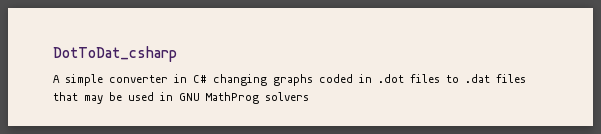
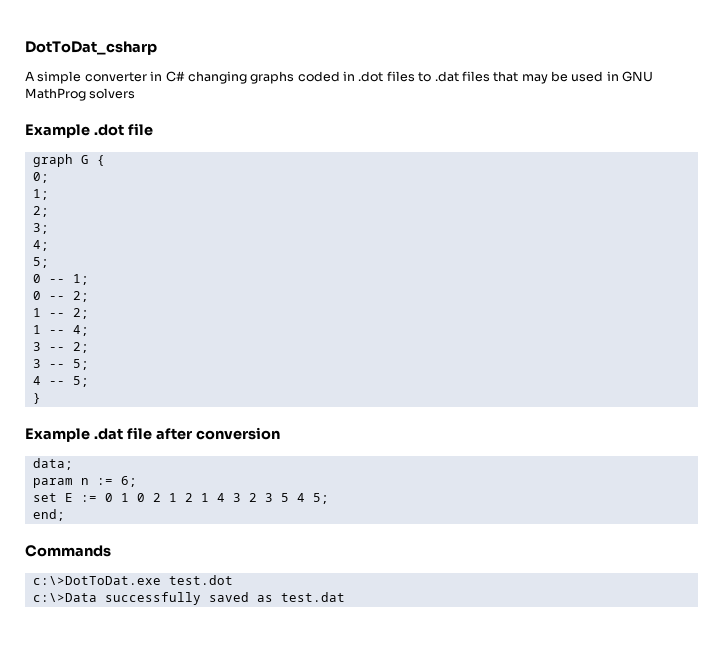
(309, 96) none -> [25,123,153,138] [32,154,105,167] [32,172,49,183] [32,189,49,200] [32,206,49,217] [32,223,49,234] [32,240,49,251] [32,257,49,268] [32,274,89,285] [32,291,89,302] [32,308,89,319] [32,325,89,336] [32,342,89,353] [32,359,89,370] [32,376,89,387] [32,393,41,404] [25,427,280,442] [32,458,73,470] [32,476,137,488] [32,493,329,504] [32,509,65,521] [25,545,111,557] [32,575,233,585] [32,592,345,605] // Example .dot file // graph G { // 0; // 1; // 2; // 3; // 4; // 5; // 0 -- 1; // 0 -- 2; // 1 -- 2; // 1 -- 4; // 3 -- 2; // 3 -- 5; // 4 -- 5; // } // Example .dat file after conversion // data; // param n := 6; // set E := 0 1 0 2 1 2 1 4 3 2 3 5 4 5; // end; // Commands // c:\>DotToDat.exe test.dot // c:\>Data successfully saved as test.dat

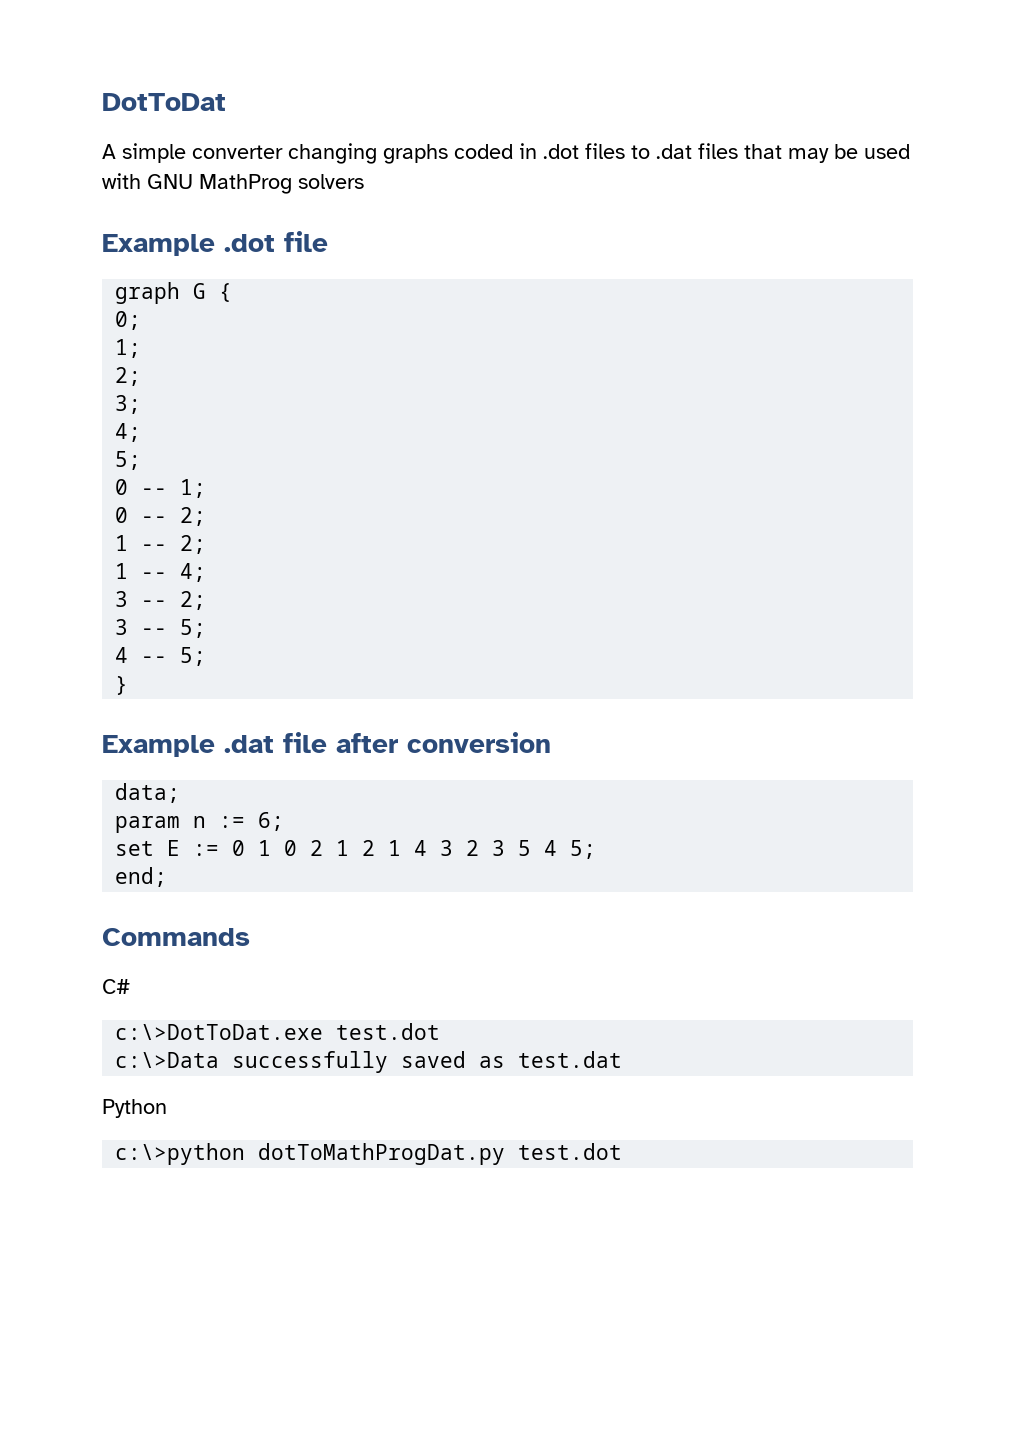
[25,41,157,55] DotToDat_csharp -> [102,93,226,111] DotToDat
[150,71,185,82] in C# -> (283, 152) none
[606,71,619,81] in -> [102,173,141,189] with
(111, 551) none -> [102,979,130,994] // C#
(345, 597) none -> [102,1099,167,1118] [115,1143,623,1165] // Python // c:\>python dotToMathProgDat.py test.dot

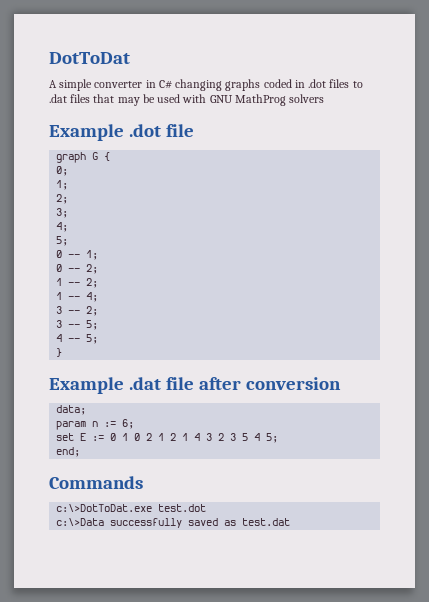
(283, 152) none -> [145,80,172,89] in C#
[102,979,130,994] // C# -> (143, 482) none
[102,1099,167,1118] [115,1143,623,1165] // Python // c:\>python dotToMathProgDat.py test.dot -> (291, 522) none

